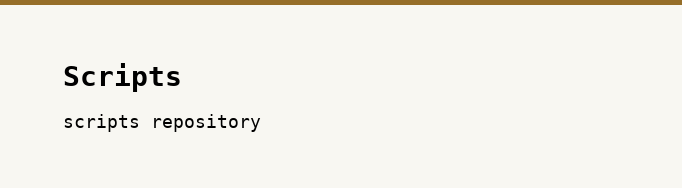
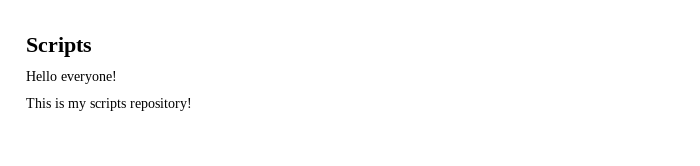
[63,114,261,132] scripts repository -> [26,71,117,84] [26,98,192,111] Hello everyone! // This is my scripts repository!

